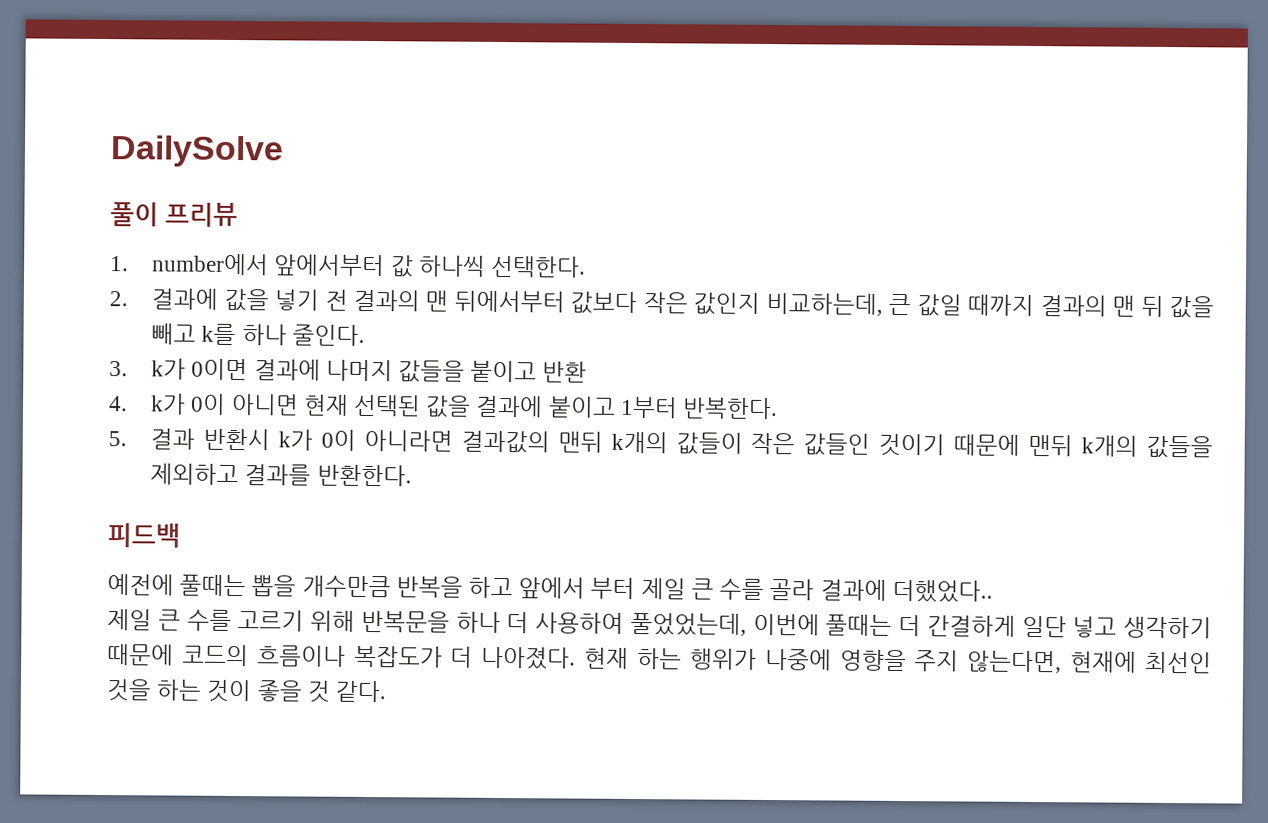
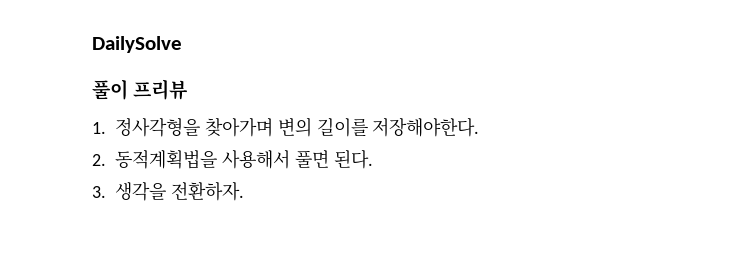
[152,253,586,278] [109,288,1215,319] [151,323,365,346] [109,358,588,383] [108,393,778,420] [108,428,1213,459] [150,463,412,487] [107,523,181,548] [107,574,993,603] [107,609,1212,639] [107,644,1213,674] [106,679,387,703] number에서 앞에서부터 값 하나씩 선택한다. // 2. 결과에 값을 넣기 전 결과의 맨 뒤에서부터 값보다 작은 값인지 비교하는데, 큰 값일 때까지 결과의 맨 뒤 값을 빼고 k를 하나 줄인다. // 3. k가 0이면 결과에 나머지 값들을 붙이고 반환 // 4. k가 0이 아니면 현재 선택된 값을 결과에 붙이고 1부터 반복한다. // 5. 결과 반환시 k가 0이 아니라면 결과값의 맨뒤 k개의 값들이 작은 값들인 것이기 때문에 맨뒤 k개의 값들을 제외하고 결과를 반환한다. // 피드백 // 예전에 풀때는 뽑을 개수만큼 반복을 하고 앞에서 부터 제일 큰 수를 골라 결과에 더했었다.. // 제일 큰 수를 고르기 위해 반복문을 하나 더 사용하여 풀었었는데, 이번에 풀때는 더 간결하게 일단 넣고 생각하기 때문에 코드의 흐름이나 복잡도가 더 나아졌다. 현재 하는 행위가 나중에 영향을 주지 않는다면, 현재에 최선인 것을 하는 것이 좋을 것 같다. -> [115,117,480,137] [92,149,373,169] [92,181,244,201] 정사각형을 찾아가며 변의 길이를 저장해야한다. // 2. 동적계획법을 사용해서 풀면 된다. // 3. 생각을 전환하자.

